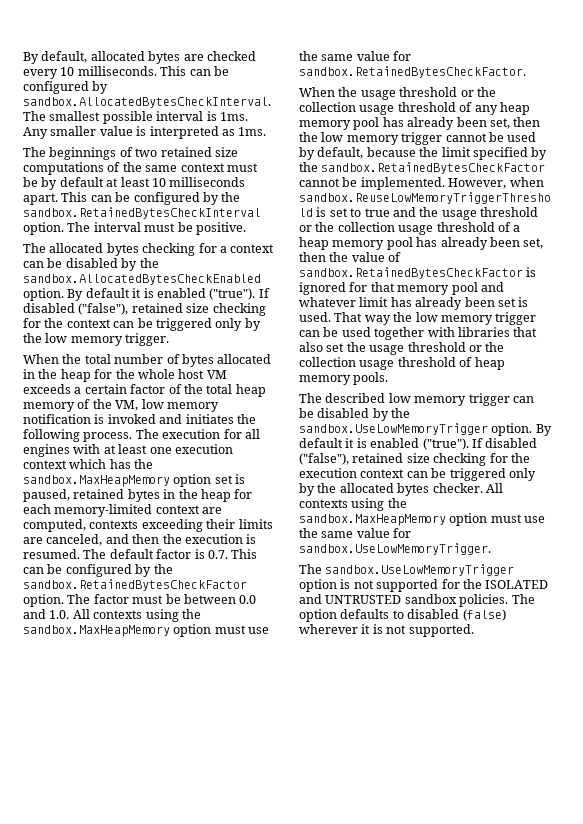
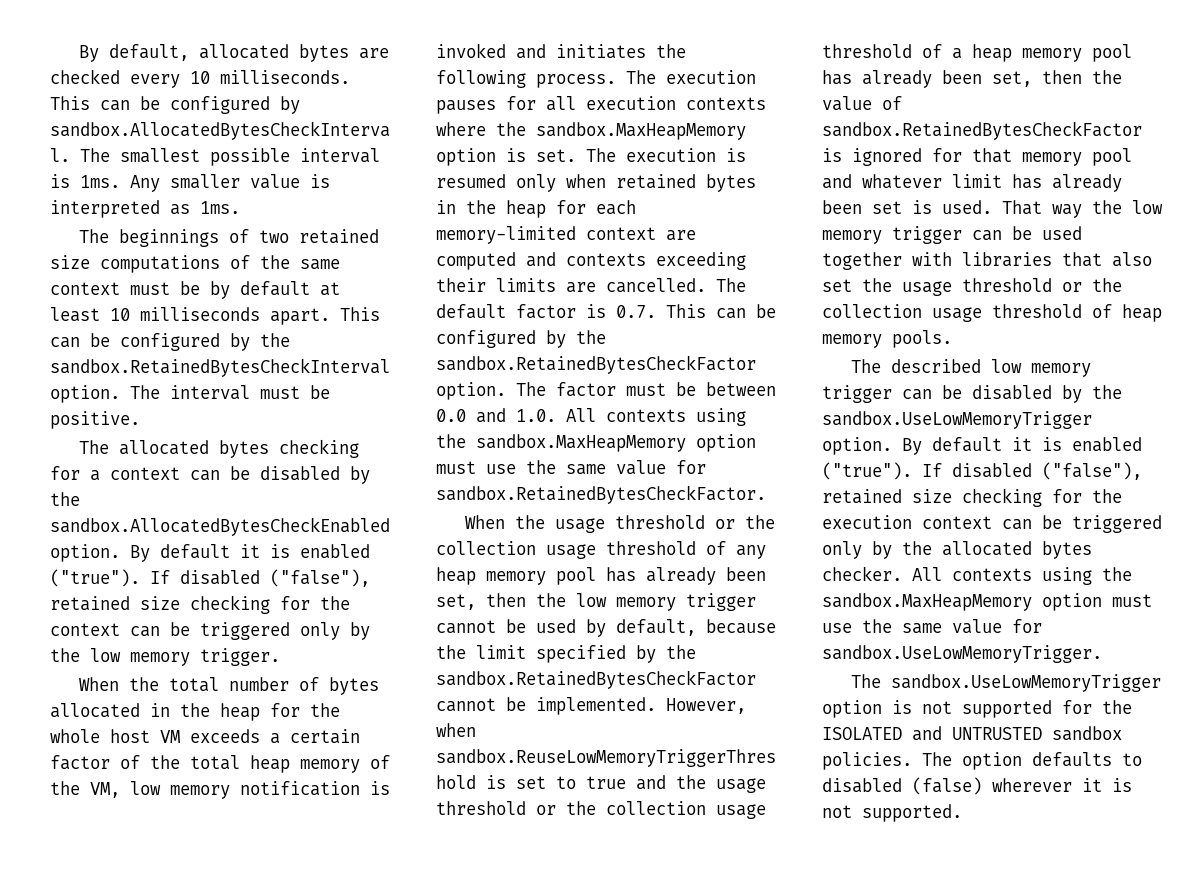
(221, 434) none -> [436,100,496,114] pauses
[23,444,233,457] [23,459,154,469] [23,474,246,487] [23,489,70,502] engines with at least one execution context which has the sandbox.MaxHeapMemory option set is paused, -> [586,96,766,110] [436,122,746,140] [436,148,746,166] [436,174,606,192] execution contexts where the sandbox.MaxHeapMemory option is set. The execution is resumed only when
[23,519,86,532] computed, -> [436,252,556,270] computed and
[46,534,257,546] [23,549,80,559] canceled, and then the execution is resumed. -> [606,278,706,293] cancelled.

